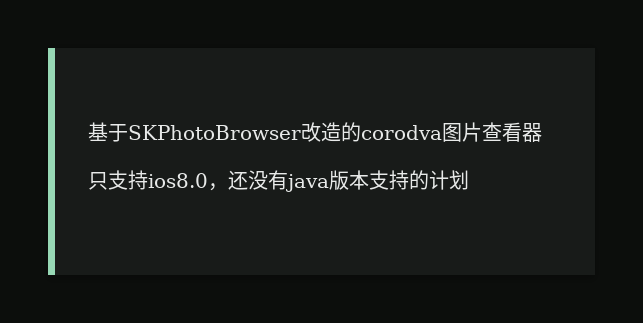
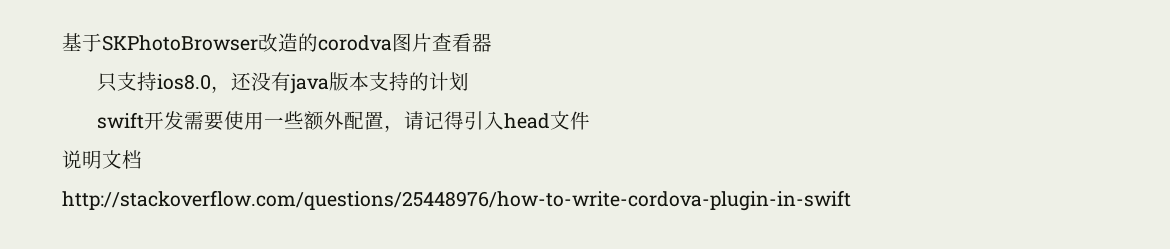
(469, 180) none -> [96,111,590,132] [62,150,142,169] [62,190,851,211] // swift开发需要使用一些额外配置，请记得引入head文件 // 说明文档 // http://stackoverflow.com/questions/25448976/how-to-write-cordova-plugin-in-swift

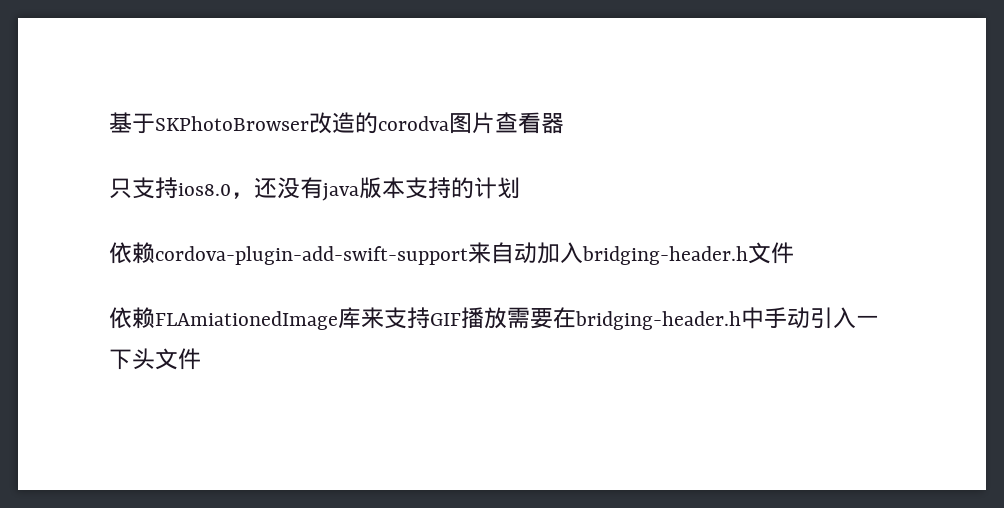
[96,111,590,132] [62,150,142,169] [62,190,851,211] swift开发需要使用一些额外配置，请记得引入head文件 // 说明文档 // http://stackoverflow.com/questions/25448976/how-to-write-cordova-plugin-in-swift -> [109,242,794,265] [109,307,879,330] [109,348,201,370] 依赖cordova-plugin-add-swift-support来自动加入bridging-header.h文件 // 依赖FLAmiationedImage库来支持GIF播放需要在bridging-header.h中手动引入一下头文件

